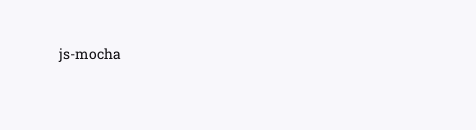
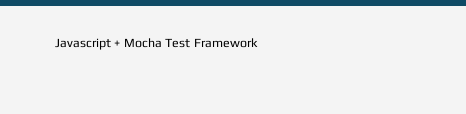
[58,48,121,62] js-mocha -> [55,38,258,50] Javascript + Mocha Test Framework

